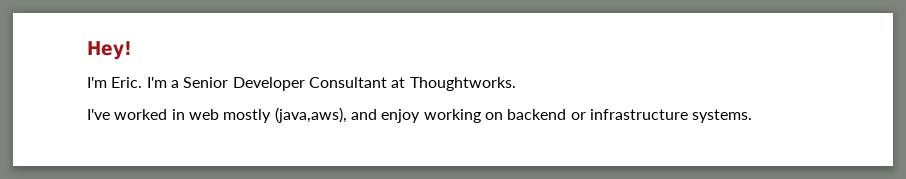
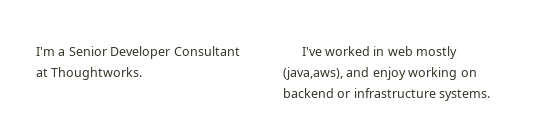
[87,41,132,60] [87,77,143,88] Hey! // I'm Eric. -> (36, 51) none

